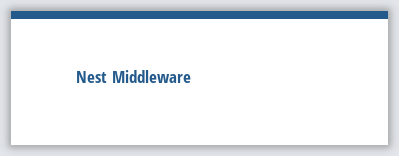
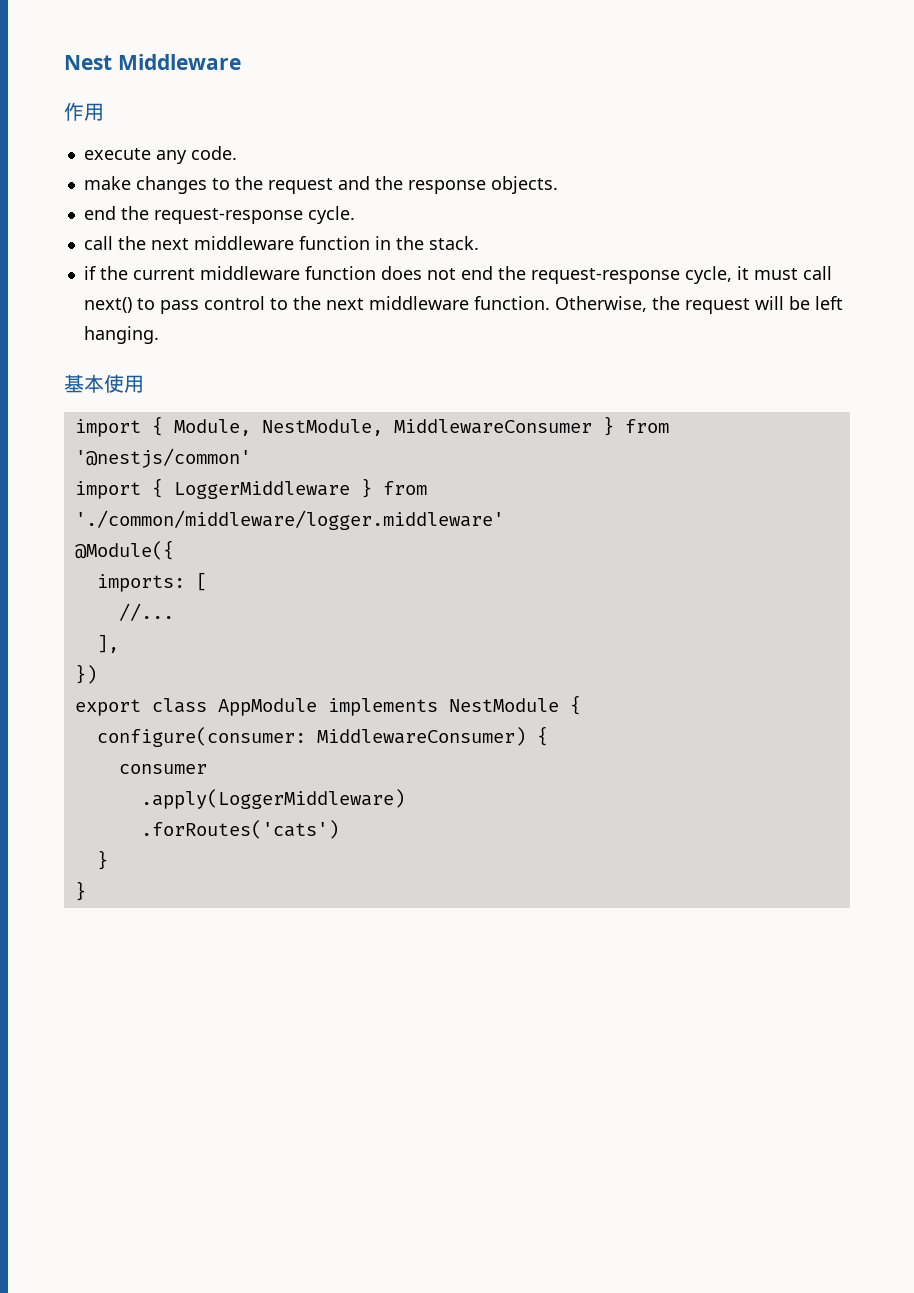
(191, 76) none -> [64,102,104,121] [83,146,237,164] [83,176,558,194] [83,206,355,224] [83,236,479,250] [83,266,832,284] [83,296,843,314] [83,326,159,344] [64,374,144,393] [74,416,669,437] [74,448,251,468] [74,478,427,499] [74,510,504,530] [74,540,174,560] [96,572,207,592] [118,603,174,621] [96,634,119,653] [74,664,97,684] [74,695,581,716] [96,726,548,747] [118,764,207,774] [140,789,405,809] [140,820,339,839] [96,850,108,870] [74,881,86,901] // 作用 // execute any code. // make changes to the request and the response objects. // end the request-response cycle. // call the next middleware function in the stack. // if the current middleware function does not end the request-response cycle, it must call next() to pass control to the next middleware function. Otherwise, the request will be left hanging. // 基本使用 // import { Module, NestModule, MiddlewareConsumer } from '@nestjs/common' // import { LoggerMiddleware } from './common/middleware/logger.middleware' // @Module({ // imports: [ // //... // ], // }) // export class AppModule implements NestModule { // configure(consumer: MiddlewareConsumer) { // consumer // .apply(LoggerMiddleware) // .forRoutes('cats') // } // }

